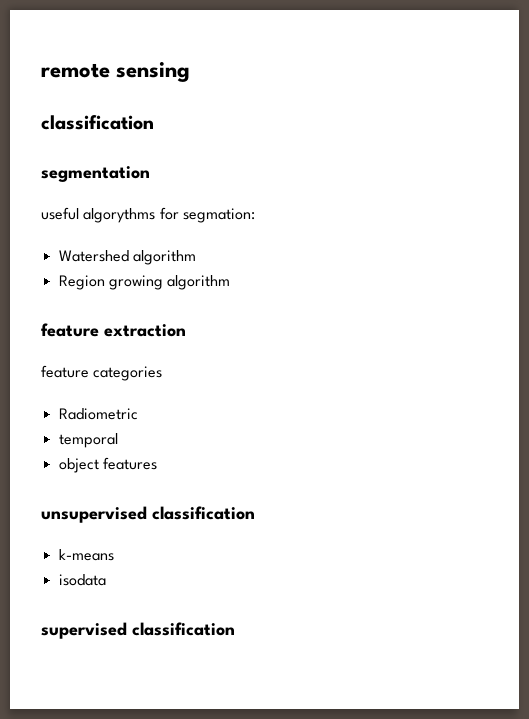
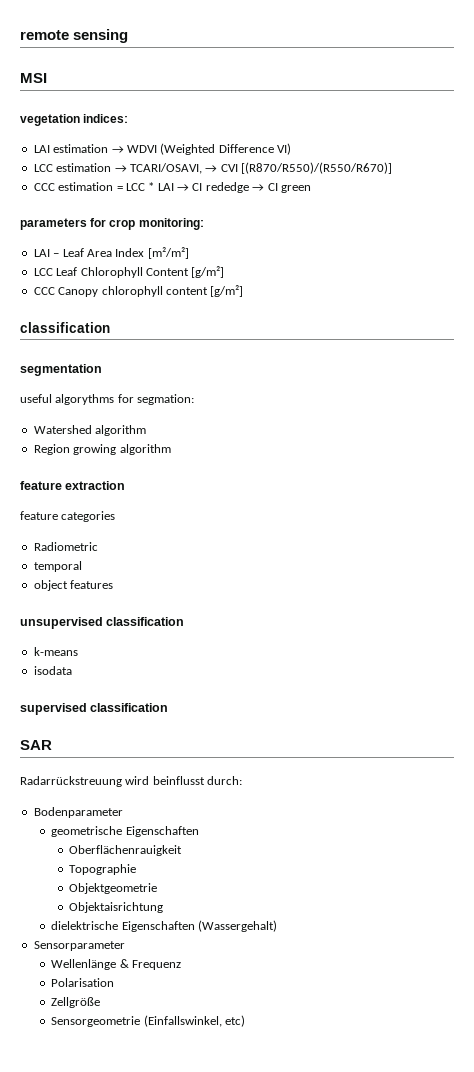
(191, 72) none -> [20,73,47,83] [20,114,129,126] [33,143,291,155] [33,162,392,174] [33,182,311,193] [20,218,204,230] [33,247,189,259] [33,266,225,278] [33,285,244,297] // MSI // vegetation indices: // LAI estimation → WDVI (Weighted Difference VI) // LCC estimation → TCARI/OSAVI, → CVI [(R870/R550)/(R550/R670)] // CCC estimation = LCC * LAI → CI rededge → CI green // parameters for crop monitoring: // LAI – Leaf Area Index [m²/m²] // LCC Leaf Chlorophyll Content [g/m²] // CCC Canopy chlorophyll content [g/m²]
(235, 629) none -> [20,740,52,750] [20,776,243,787] [33,807,123,818] [51,826,199,837] [69,845,183,856] [69,864,137,875] [69,883,158,894] [69,902,164,913] [51,920,278,932] [33,941,125,951] [51,959,182,970] [51,978,115,987] [51,997,101,1008] [51,1015,246,1027] // SAR // Radarrückstreuung wird beinflusst durch: // Bodenparameter // geometrische Eigenschaften // Oberflächenrauigkeit // Topographie // Objektgeometrie // Objektaisrichtung // dielektrische Eigenschaften (Wassergehalt) // Sensorparameter // Wellenlänge & Frequenz // Polarisation // Zellgröße // Sensorgeometrie (Einfallswinkel, etc)

